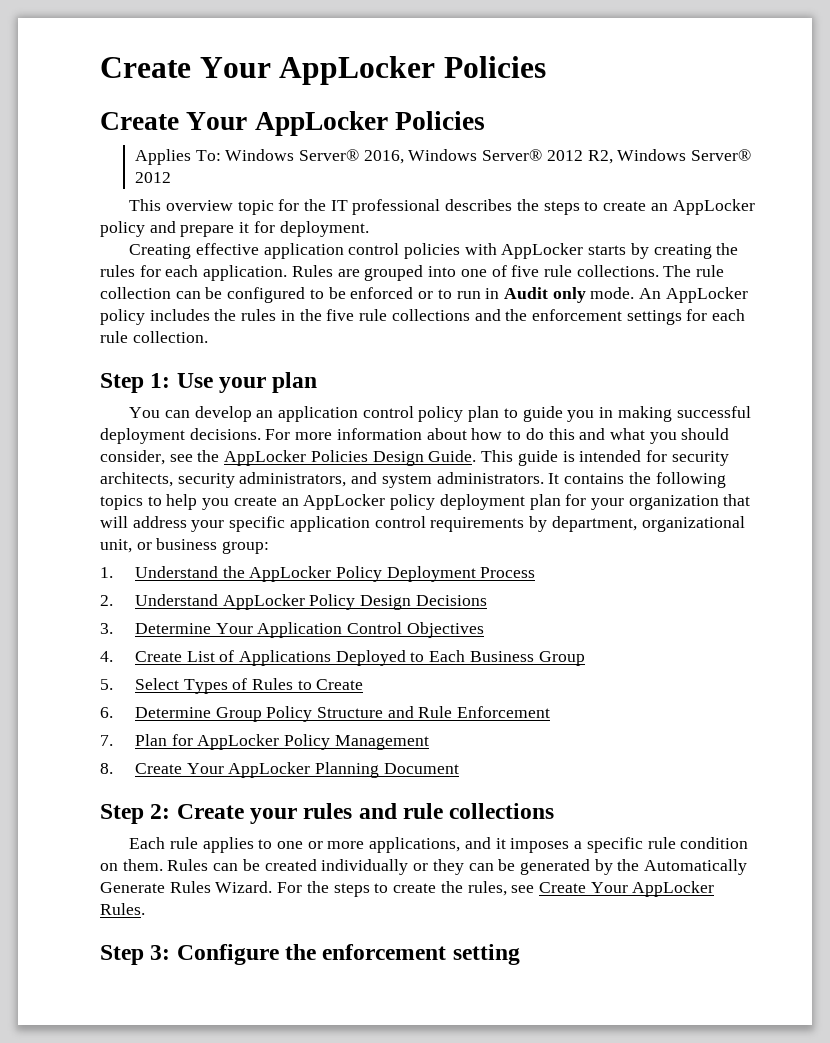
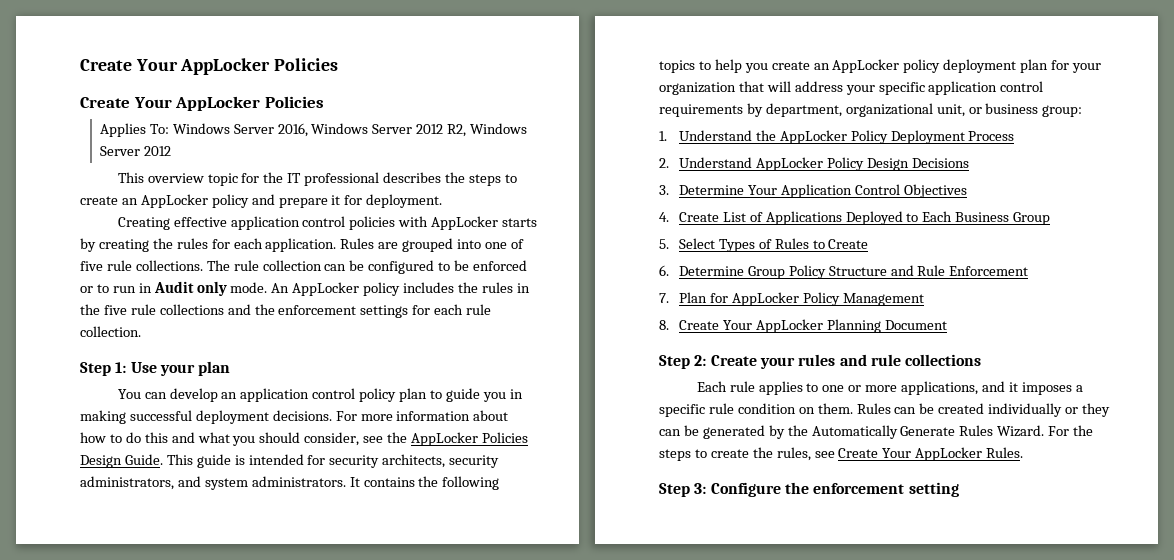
[299,149,360,161] Server® -> [233,124,274,134] Server
[482,149,543,161] Server® -> [372,124,413,134] Server
[691,149,752,161] Server® -> [99,146,140,156] Server

